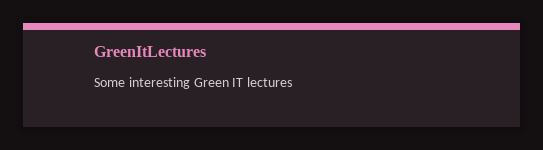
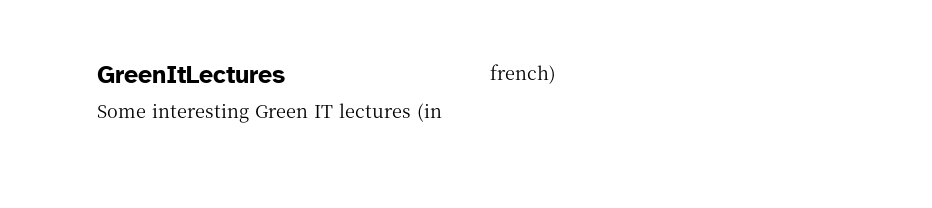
(293, 82) none -> [417,103,442,122] [490,64,556,84] (in french)

